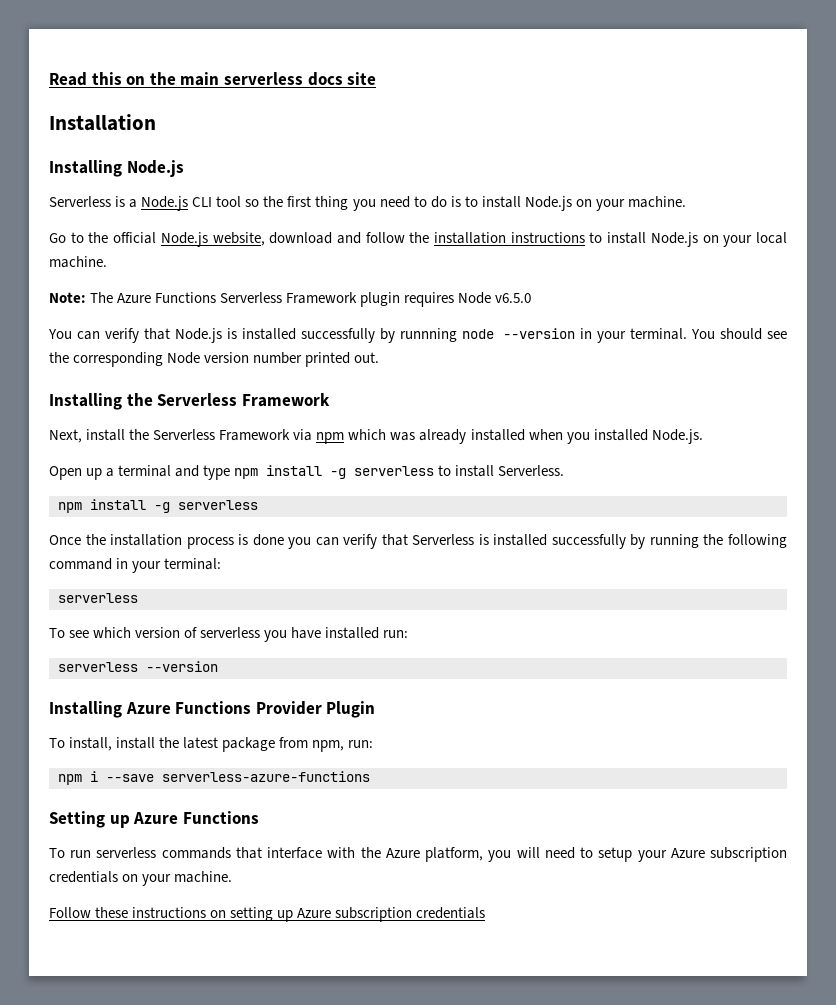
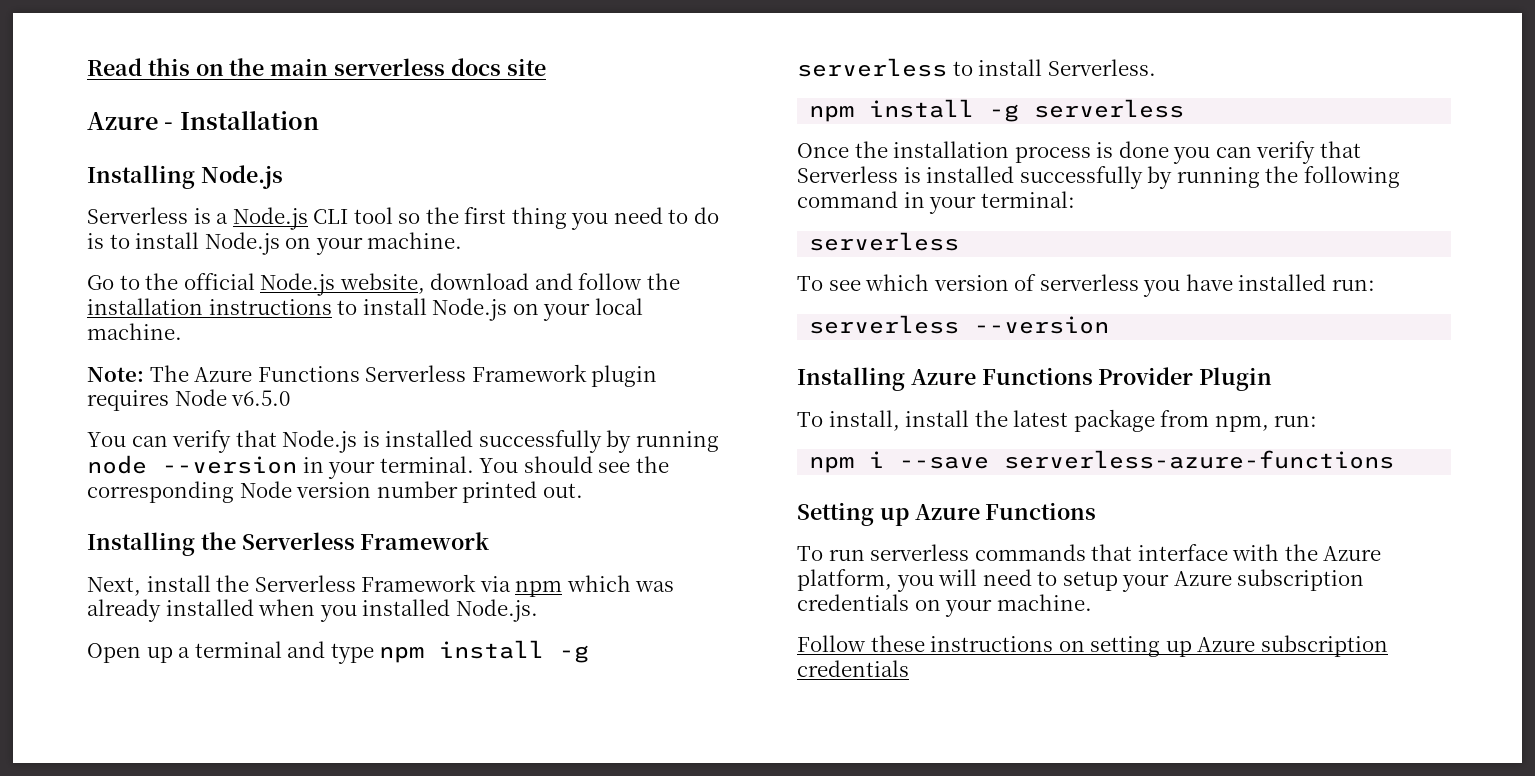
(377, 78) none -> [87,112,174,130] Azure -
[399,328,457,342] runnning -> [635,431,719,452] running

